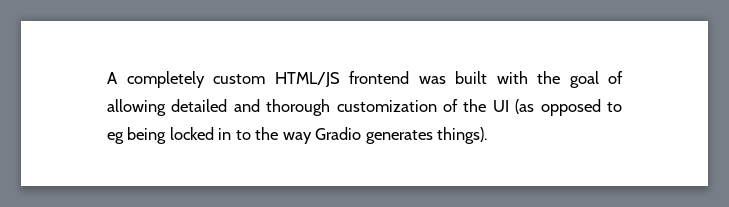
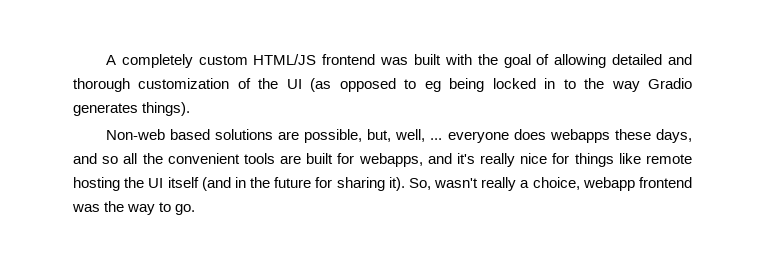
(488, 135) none -> [105,129,693,143] [73,153,692,167] [73,177,693,191] [72,201,196,215] // Non-web based solutions are possible, but, well, ... everyone does webapps these days, and so all the convenient tools are built for webapps, and it's really nice for things like remote hosting the UI itself (and in the future for sharing it). So, wasn't really a choice, webapp frontend was the way to go.

